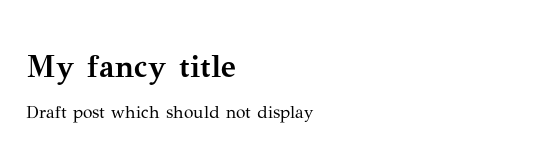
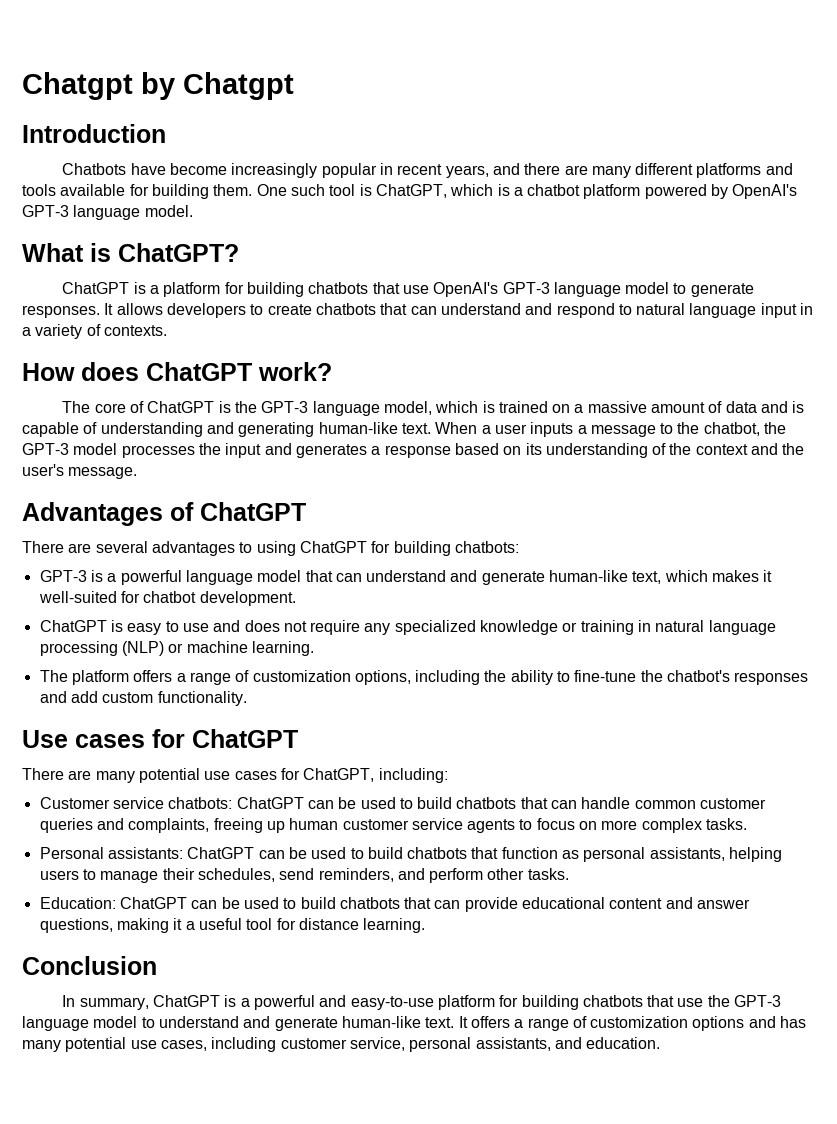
[26,55,236,85] [26,105,314,123] My fancy title // Draft post which should not display -> [22,72,294,100] [22,124,166,143] [62,163,793,178] [22,184,798,199] [22,205,193,220] [22,243,239,262] [62,282,754,297] [22,303,814,318] [22,324,167,339] [22,362,332,381] [62,401,805,416] [22,422,787,437] [22,443,805,458] [22,464,138,479] [22,502,306,526] [22,541,519,556] [39,570,773,585] [38,591,296,606] [39,620,776,635] [39,641,314,656] [39,670,809,685] [39,691,247,706] [22,729,298,748] [22,768,448,783] [39,797,767,809] [39,818,748,833] [39,847,783,862] [39,868,569,883] [39,897,751,912] [39,918,426,933] [22,956,157,975] [62,995,782,1010] [22,1016,807,1031] [22,1037,661,1052] Chatgpt by Chatgpt // Introduction // Chatbots have become increasingly popular in recent years, and there are many different platforms and tools available for building them. One such tool is ChatGPT, which is a chatbot platform powered by OpenAI's GPT-3 language model. // What is ChatGPT? // ChatGPT is a platform for building chatbots that use OpenAI's GPT-3 language model to generate responses. It allows developers to create chatbots that can understand and respond to natural language input in a variety of contexts. // How does ChatGPT work? // The core of ChatGPT is the GPT-3 language model, which is trained on a massive amount of data and is capable of understanding and generating human-like text. When a user inputs a message to the chatbot, the GPT-3 model processes the input and generates a response based on its understanding of the context and the user's message. // Advantages of ChatGPT // There are several advantages to using ChatGPT for building chatbots: // GPT-3 is a powerful language model that can understand and generate human-like text, which makes it well-suited for chatbot development. // ChatGPT is easy to use and does not require any specialized knowledge or training in natural language processing (NLP) or machine learning. // The platform offers a range of customization options, including the ability to fine-tune the chatbot's responses and add custom functionality. // Use cases for ChatGPT // There are many potential use cases for ChatGPT, including: // Customer service chatbots: ChatGPT can be used to build chatbots that can handle common customer queries and complaints, freeing up human customer service agents to focus on more complex tasks. // Personal assistants: ChatGPT can be used to build chatbots that function as personal assistants, helping users to manage their schedules, send reminders, and perform other tasks. // Education: ChatGPT can be used to build chatbots that can provide educational content and answer questions, making it a useful tool for distance learning. // Conclusion // In summary, ChatGPT is a powerful and easy-to-use platform for building chatbots that use the GPT-3 language model to understand and generate human-like text. It offers a range of customization options and has many potential use cases, including customer service, personal assistants, and education.

